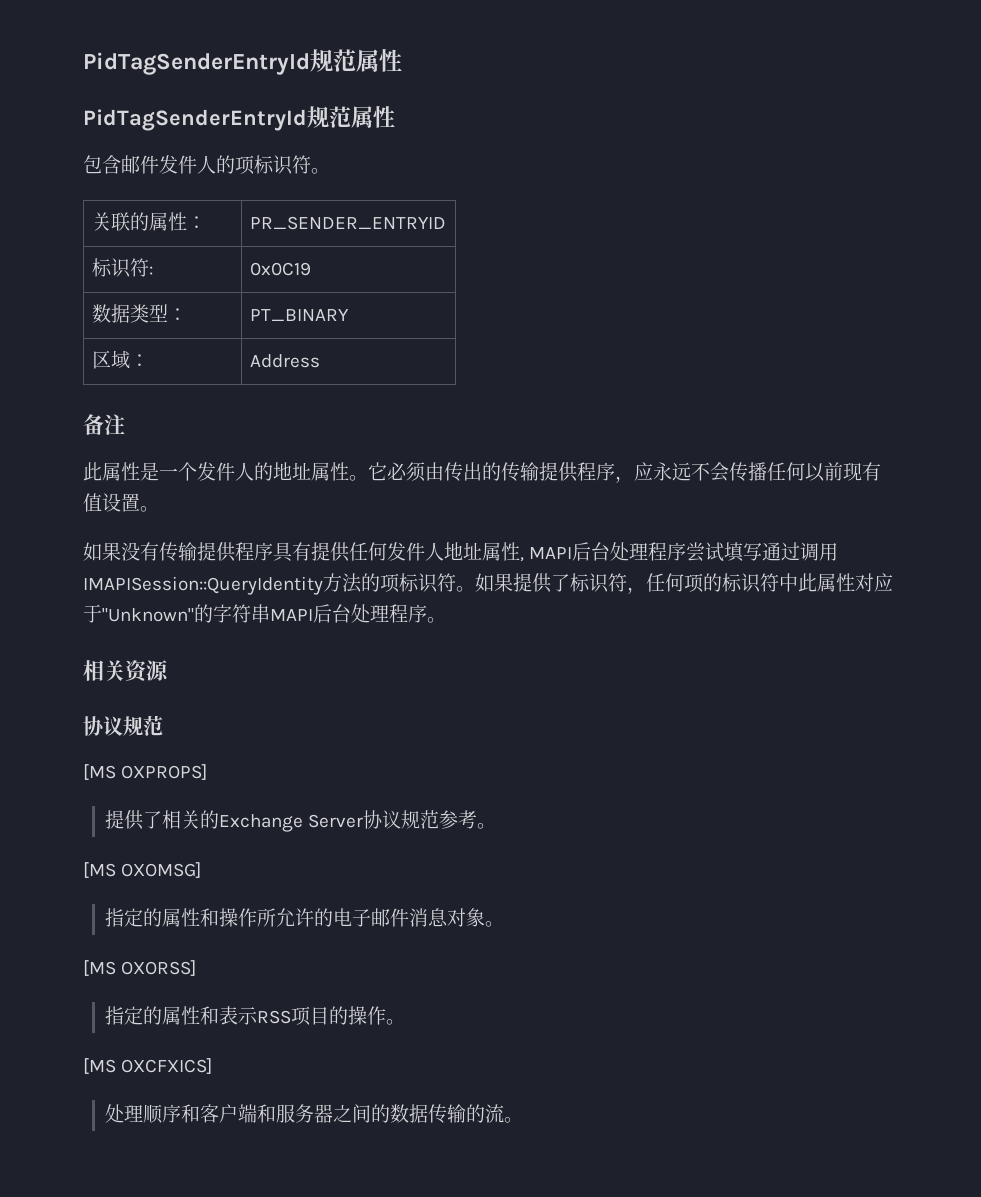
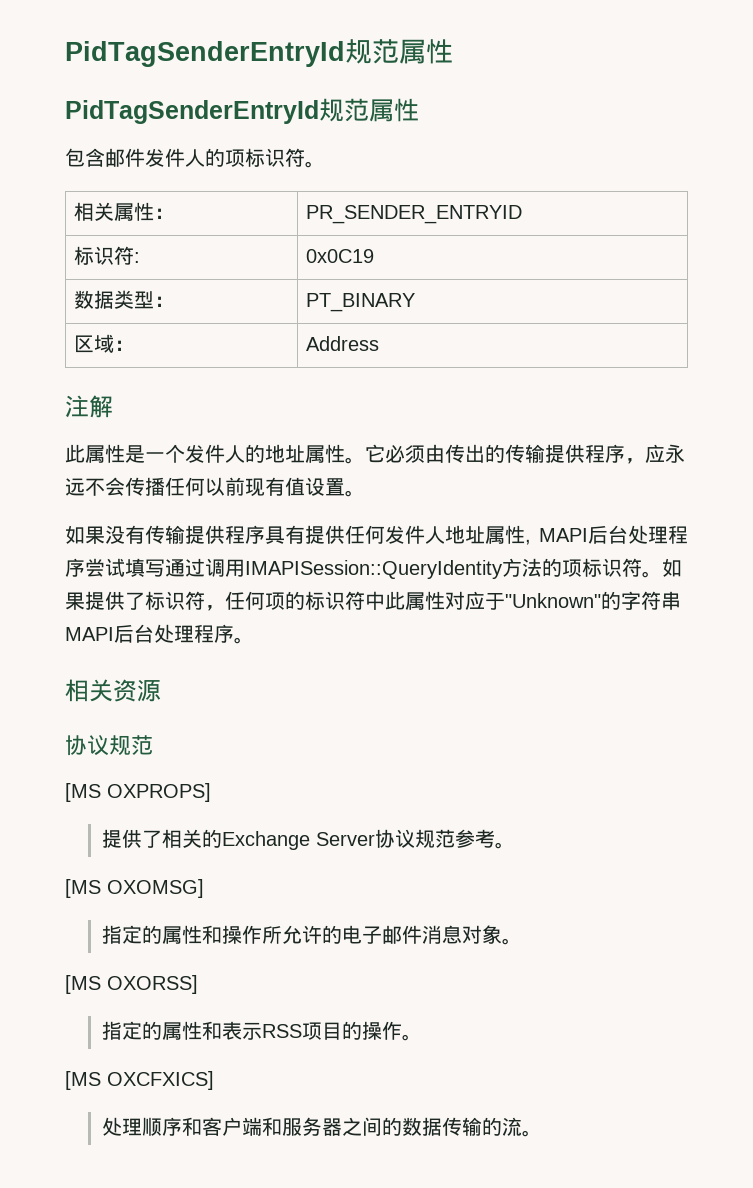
[91,212,149,231] 关联的 -> [73,202,114,221] 相关
[83,414,104,435] 备 -> (379, 343) none
(125, 424) none -> [89,395,113,418] 解

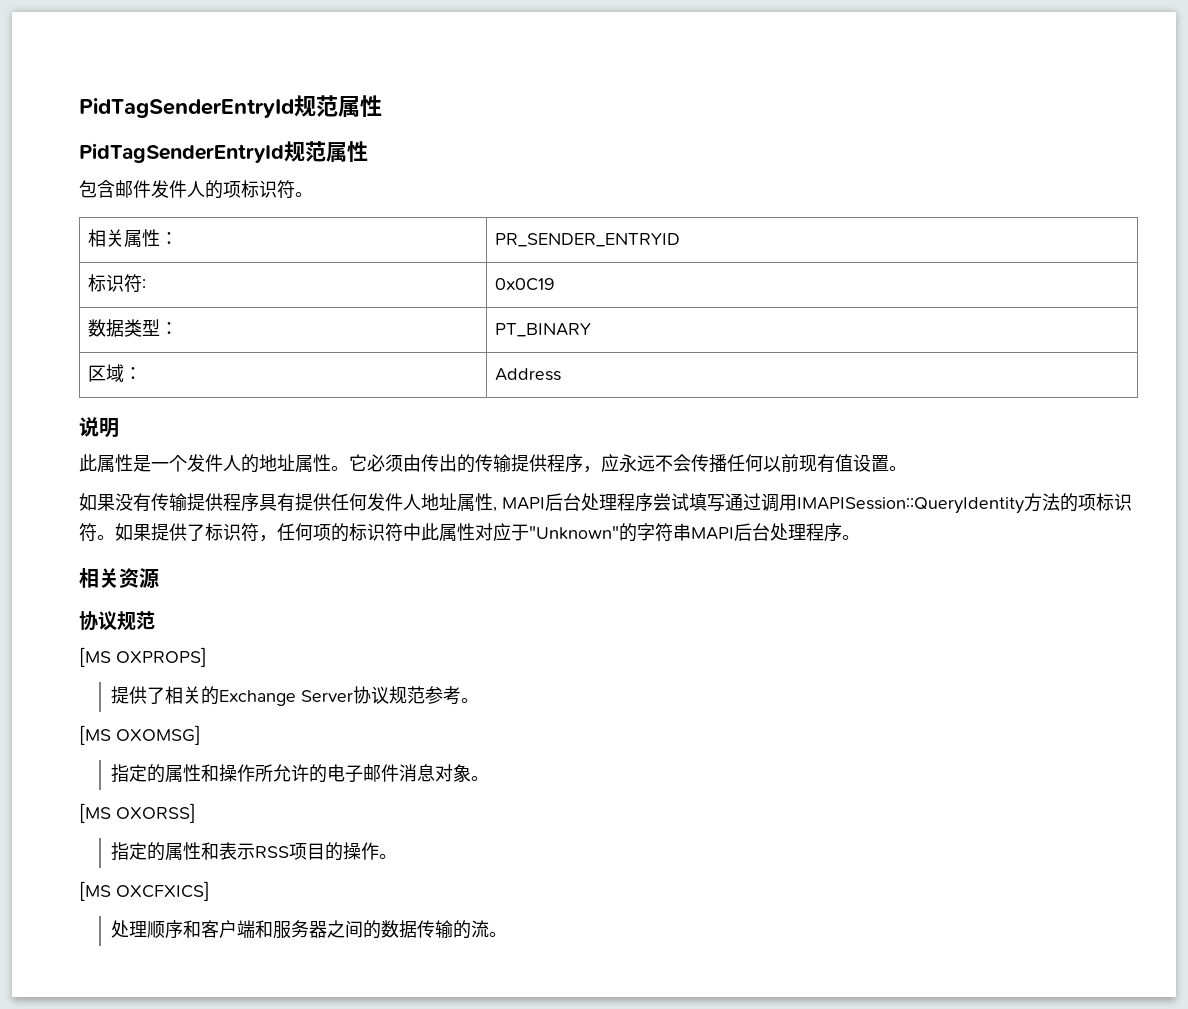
[65,395,113,418] 注解 -> [79,417,119,438] 说明

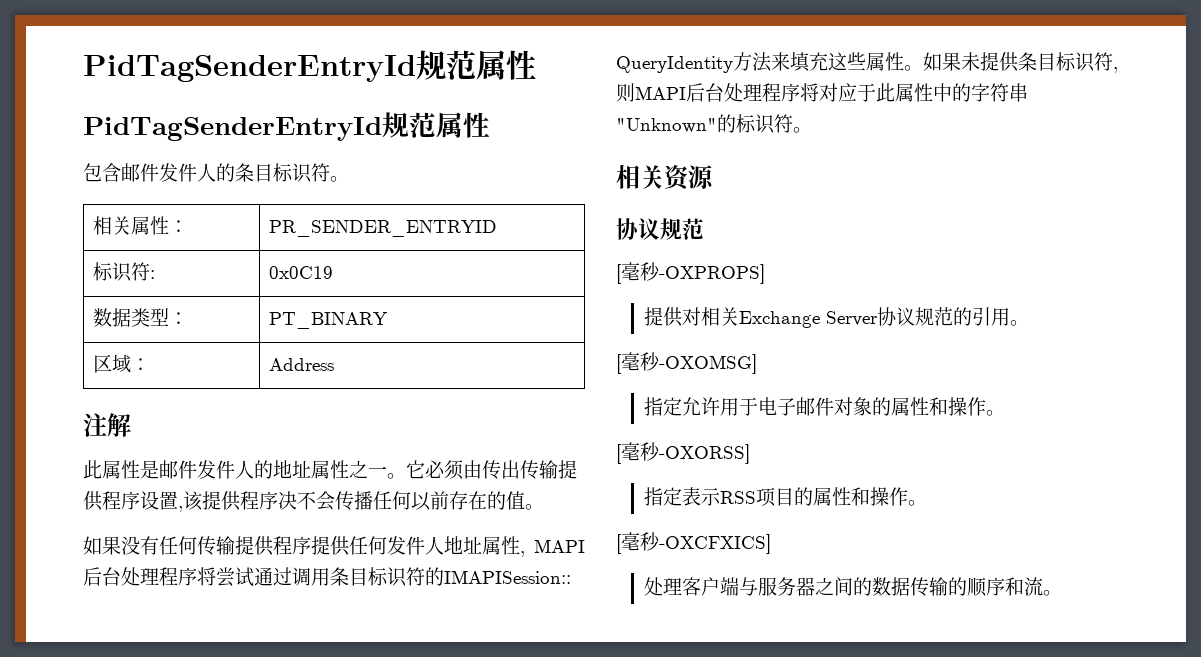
[223,181,241,198] 项 -> [235,163,273,182] 条目
[79,417,119,438] 说明 -> [83,413,131,437] 注解
[151,455,187,472] 一个 -> [159,460,197,479] 邮件
(331, 463) none -> [349,460,387,478] 之一
[457,454,655,473] 的传输提供程序，应永远 -> [520,460,577,479] [83,491,297,512] 传输提供程序设置,该提供程序决
[799,454,889,473] 现有值设置 -> [449,491,525,510] 存在的值
[151,493,295,512] 传输提供程序具有 -> [159,536,311,556] 任何传输提供程序
[653,493,1132,514] [79,523,842,542] 尝试填写通过调用IMAPISession::QueryIdentity方法的项标识符。如果提供了标识符，任何项的标识符中此属性对应于"Unknown"的字符串MAPI后台处理程序 -> [197,567,571,587] [616,52,1118,73] [616,83,1028,102] [616,114,793,134] 将尝试通过调用条目标识符的IMAPISession:: QueryIdentity方法来填充这些属性。如果未提供条目标识符,则MAPI后台处理程序将对应于此属性中的字符串"Unknown"的标识符
[79,647,207,667] [111,686,220,705] [MS OXPROPS] // 提供了相关的 -> [616,262,765,284] [644,307,740,327] [毫秒-OXPROPS] // 提供对相关
[425,686,480,705] [79,725,201,745] [111,764,490,783] [79,803,196,823] [111,842,220,861] 参考。 // [MS OXOMSG] // 指定的属性和操作所允许的电子邮件消息对象。 // [MS OXORSS] // 指定的属性和 -> [953,307,1030,326] [616,352,757,374] [644,397,1006,416] [616,442,750,464] [644,487,683,506] 的引用。 // [毫秒-OXOMSG] // 指定允许用于电子邮件对象的属性和操作。 // [毫秒-OXORSS] // 指定
[343,842,398,860] [79,881,210,901] [111,920,274,939] 操作。 // [MS OXCFXICS] // 处理顺序和客户端和 -> [813,487,928,506] [616,532,771,554] [644,577,759,596] 属性和操作。 // [毫秒-OXCFXICS] // 处理客户端与
(472, 929) none -> [967,577,1025,597] 顺序和

